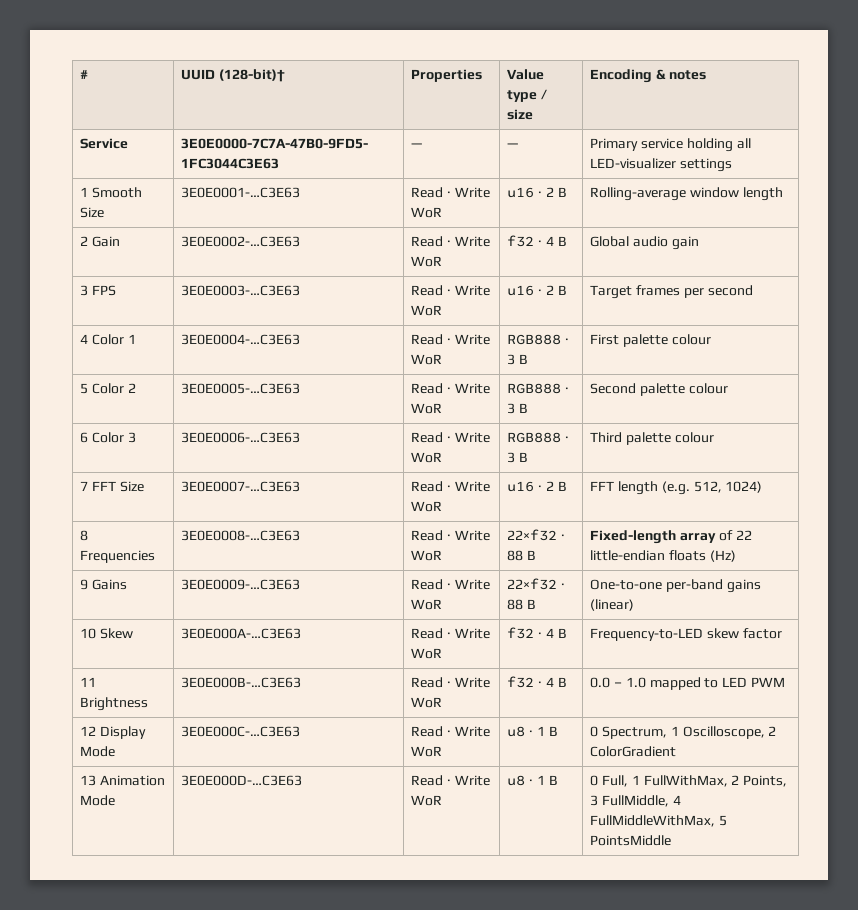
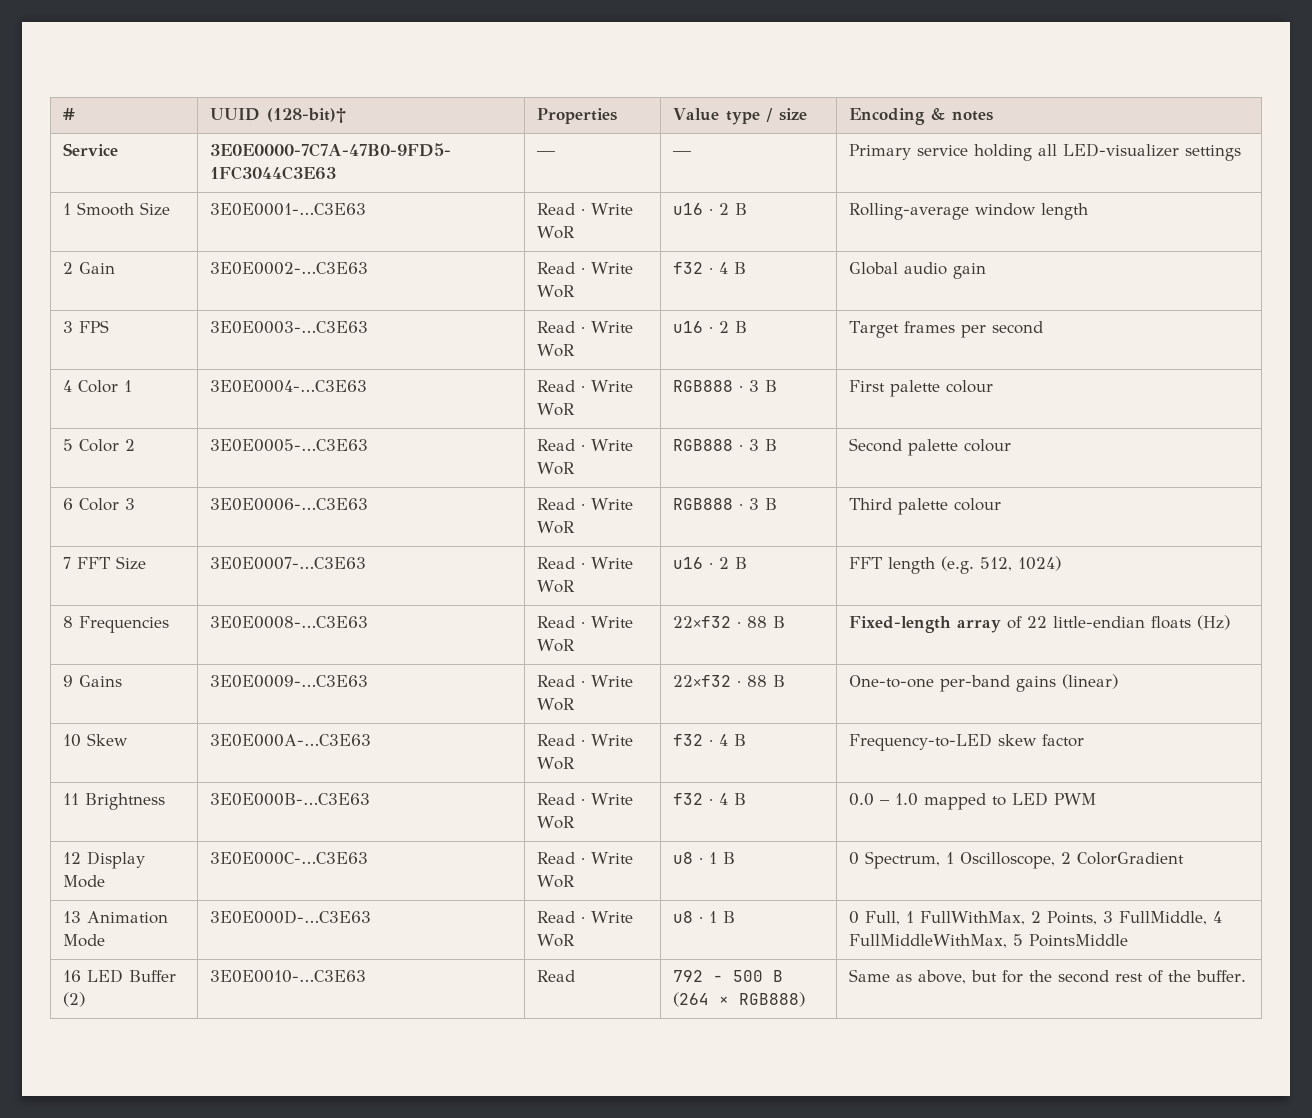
(672, 840) none -> [63,969,177,983] [63,992,86,1007] [210,970,367,983] [537,970,576,982] [673,970,784,982] [673,992,806,1007] [849,969,1247,984] // 16 LED Buffer (2) | 3E0E0010-…C3E63 | Read | 792 - 500 B (264 × RGB888) | Same as above, but for the second rest of the buffer.

